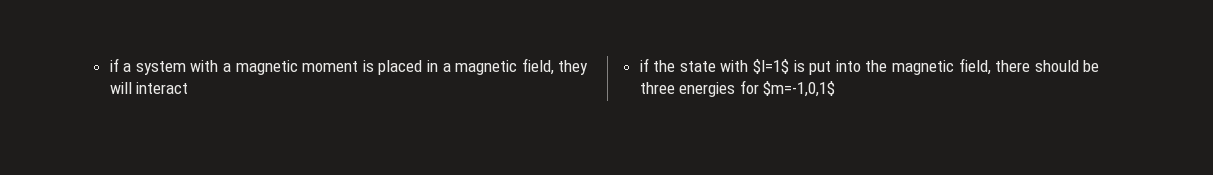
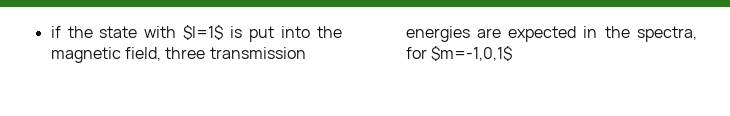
[109,58,589,75] [109,82,189,94] [639,58,649,72] if a system with a magnetic moment is placed in a magnetic field, they will interact // if -> [50,26,61,38] if
[995,60,1100,72] [639,82,736,97] there should be three energies -> [165,47,306,59] [405,26,697,42] three transmission energies are expected in the spectra,

